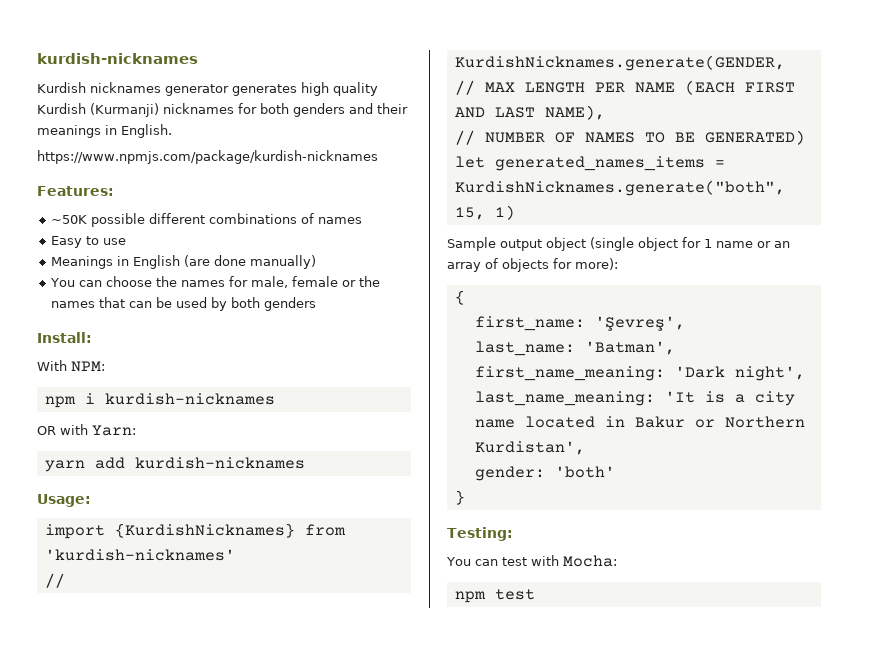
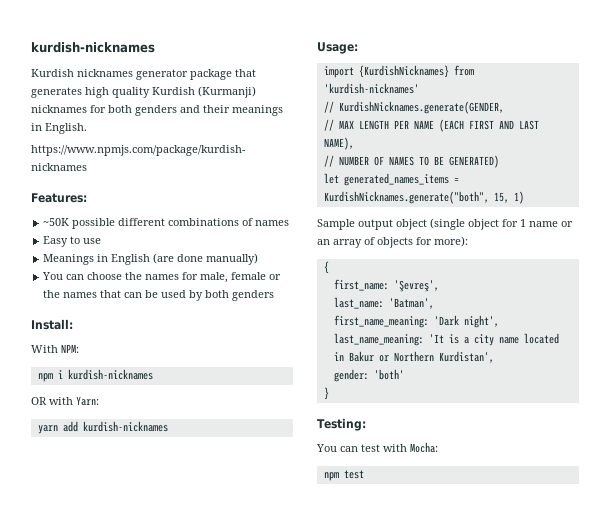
(229, 90) none -> [190,69,256,80] package that

